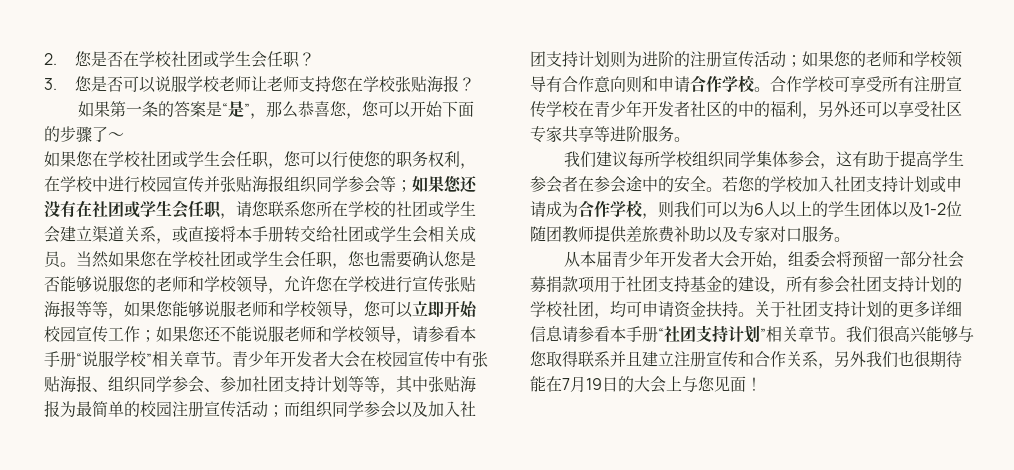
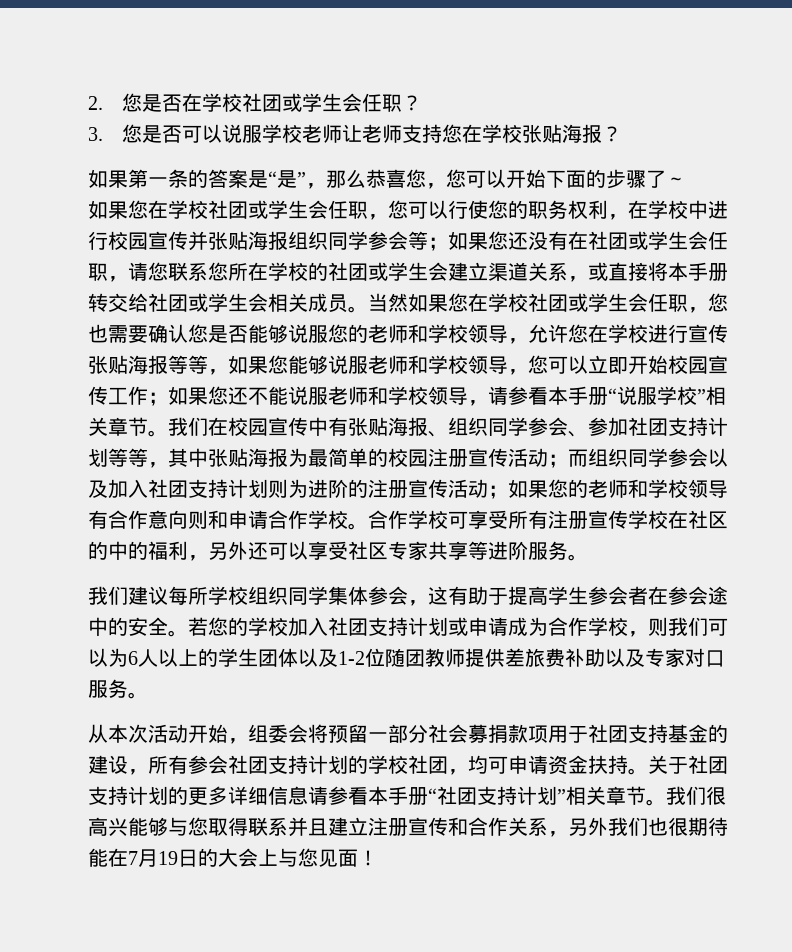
[232,350,360,368] 青少年开发者大会 -> [168,417,208,436] 我们
[594,100,690,117] 青少年开发者 -> (688, 519) none
[596,250,741,268] 届青少年开发者大会 -> [128,724,188,743] 次活动

